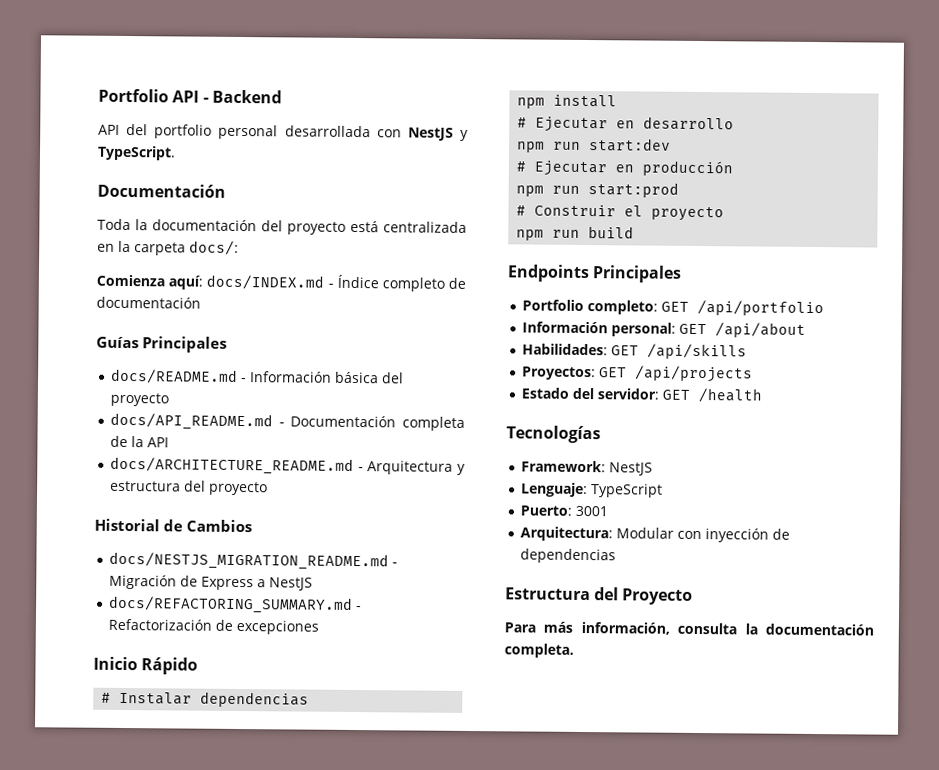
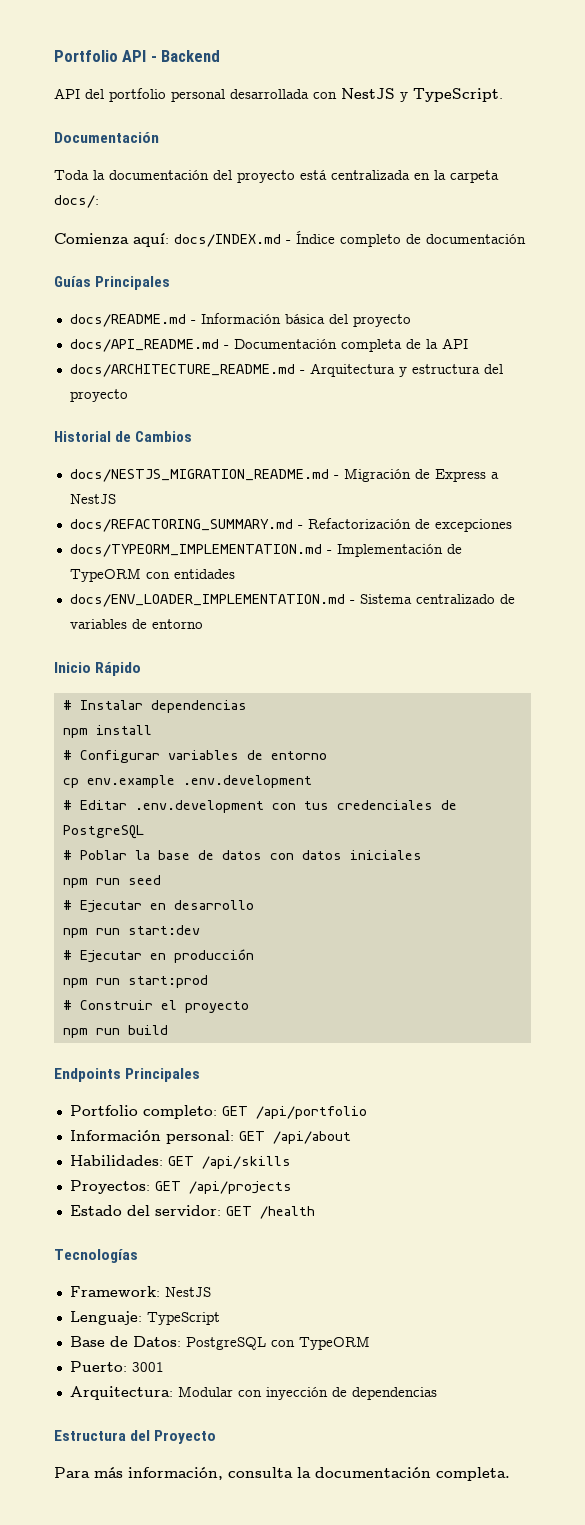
(320, 627) none -> [69,544,462,557] [69,568,235,582] [69,594,515,607] [69,619,203,629] // docs/TYPEORM_IMPLEMENTATION.md - Implementación de TypeORM con entidades // docs/ENV_LOADER_IMPLEMENTATION.md - Sistema centralizado de variables de entorno
(618, 101) none -> [62,750,327,763] [62,775,312,788] [62,800,457,813] [62,825,144,839] [62,850,422,860] [62,875,161,888] // # Configurar variables de entorno // cp env.example .env.development // # Editar .env.development con tus credenciales de PostgreSQL // # Poblar la base de datos con datos iniciales // npm run seed
(664, 490) none -> [69,1336,370,1350] // Base de Datos: PostgreSQL con TypeORM

